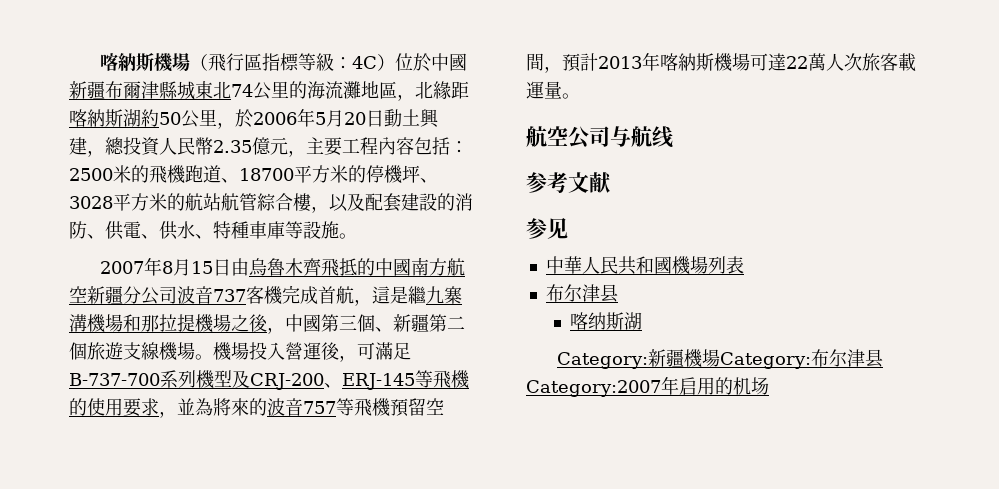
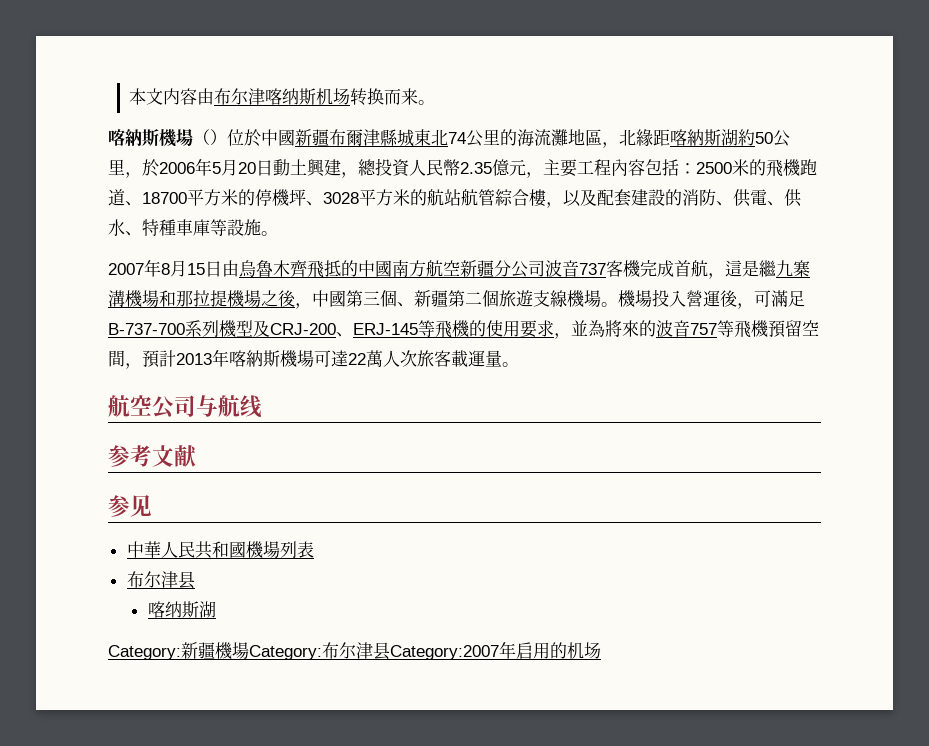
[100,53,378,72] 喀納斯機場（飛行區指標等級：4C -> [129,88,436,106] [108,129,210,147] 本文内容由布尔津喀纳斯机场转换而来。 // 喀納斯機場（

